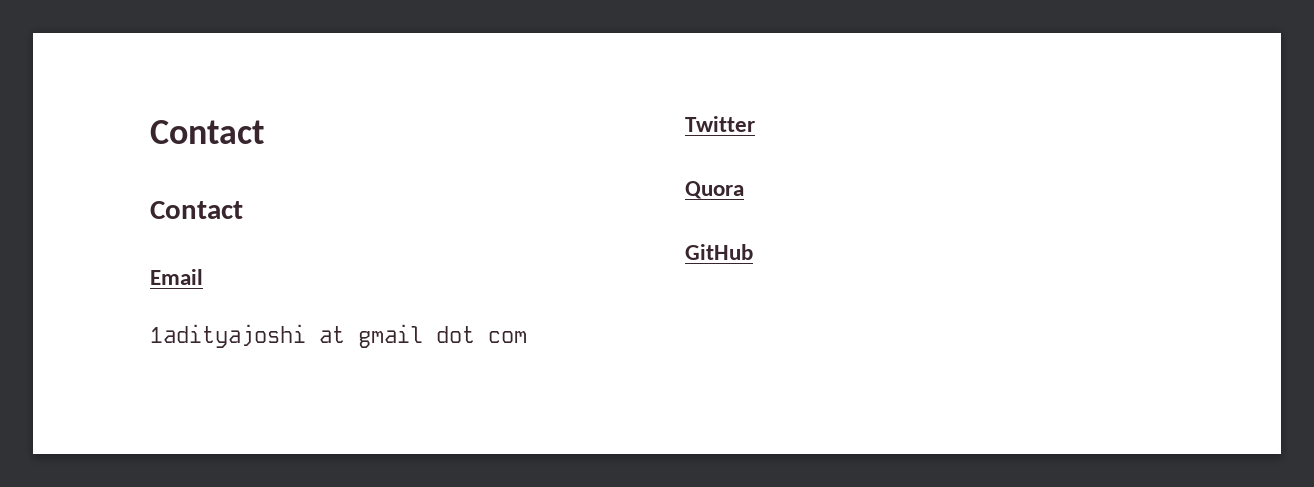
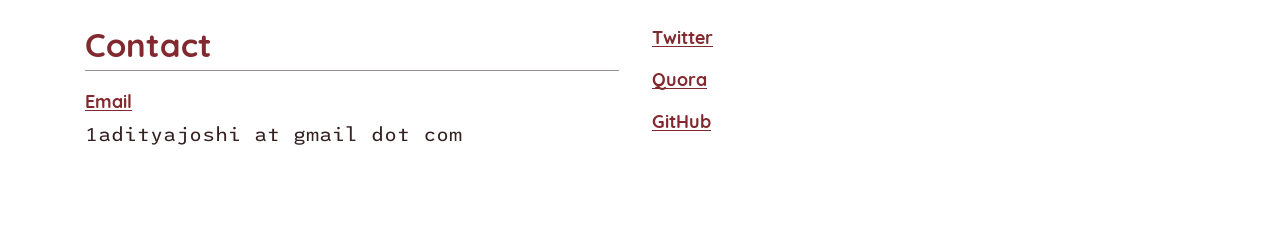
[150,120,264,144] [150,201,243,219] Contact // Contact -> [85,34,212,57] Contact

